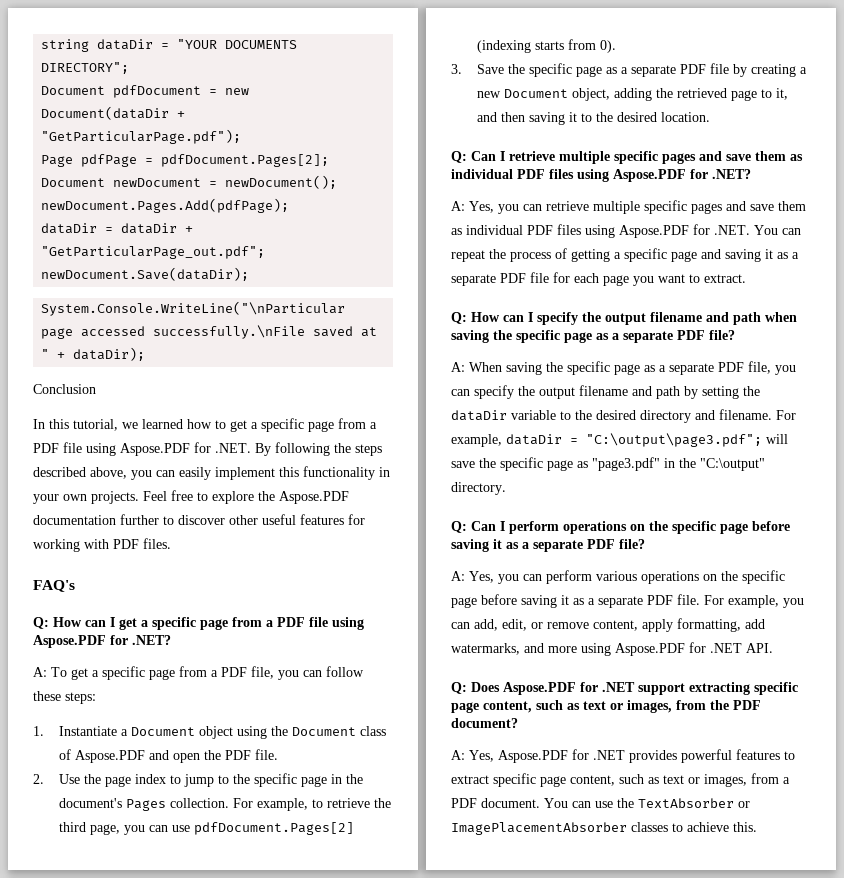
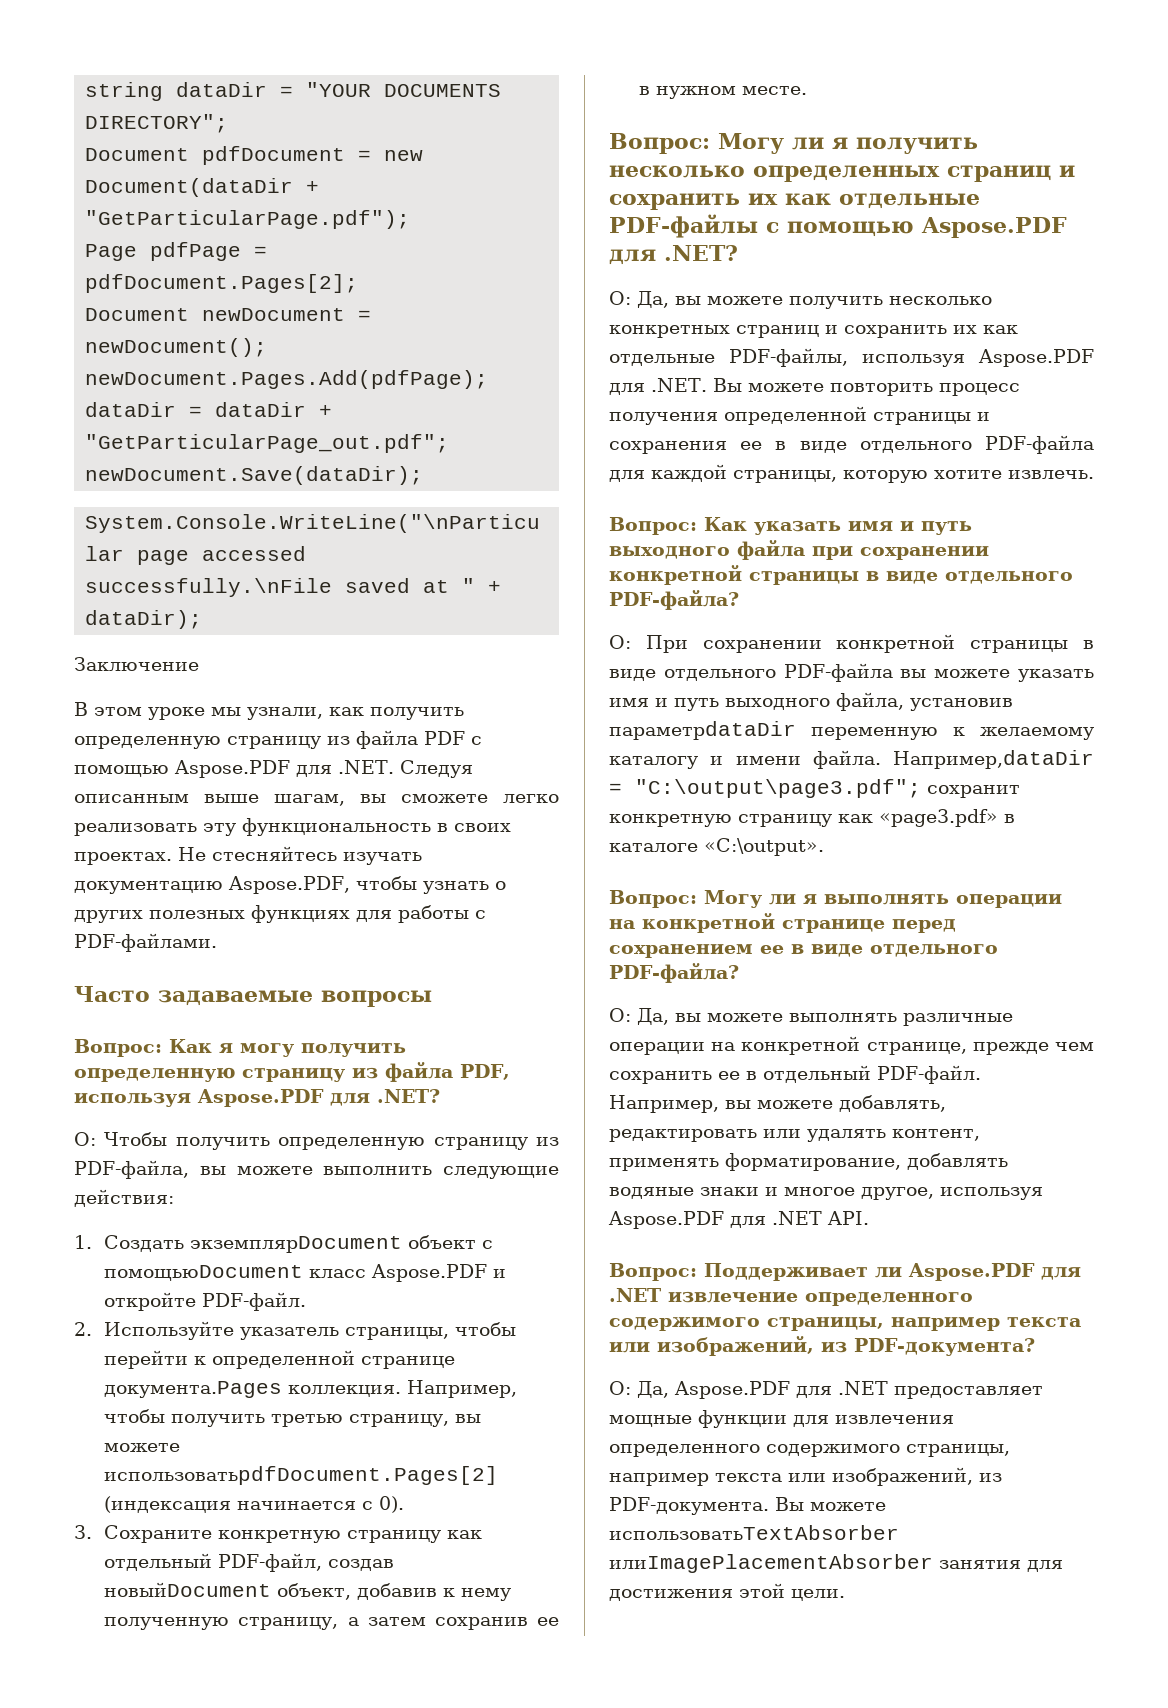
[33,384,96,394] [33,418,377,432] [33,442,382,456] [33,466,390,480] [33,490,349,504] [33,514,365,525] [33,538,171,552] [33,580,75,592] [33,617,364,630] [33,635,171,648] [33,666,364,680] [33,691,96,704] [33,726,387,739] [59,749,279,763] [33,773,364,787] [59,798,392,811] [59,822,355,835] [477,39,617,53] [451,63,808,77] [477,88,789,101] [477,112,711,125] [451,151,803,164] [451,169,751,182] [451,200,806,214] [451,224,801,238] [451,248,799,262] [451,272,746,286] [451,312,797,325] [451,330,735,343] [451,361,796,375] [451,385,760,399] [451,409,796,423] [451,433,788,447] [451,457,765,471] [451,482,506,495] [451,521,790,534] [451,539,645,552] [451,570,785,584] [451,594,804,608] [451,618,765,632] [451,642,773,656] [451,682,798,695] [451,700,761,713] [451,718,518,728] [451,749,795,763] [451,773,790,787] [451,798,750,808] [451,822,757,835] Conclusion // In this tutorial, we learned how to get a specific page from a PDF file using Aspose.PDF for .NET. By following the steps described above, you can easily implement this functionality in your own projects. Feel free to explore the Aspose.PDF documentation further to discover other useful features for working with PDF files. // FAQ's // Q: How can I get a specific page from a PDF file using Aspose.PDF for .NET? // A: To get a specific page from a PDF file, you can follow these steps: // 1. Instantiate a Document object using the Document class of Aspose.PDF and open the PDF file. // 2. Use the page index to jump to the specific page in the document's Pages collection. For example, to retrieve the third page, you can use pdfDocument.Pages[2] (indexing starts from 0). // 3. Save the specific page as a separate PDF file by creating a new Document object, adding the retrieved page to it, and then saving it to the desired location. // Q: Can I retrieve multiple specific pages and save them as individual PDF files using Aspose.PDF for .NET? // A: Yes, you can retrieve multiple specific pages and save them as individual PDF files using Aspose.PDF for .NET. You can repeat the process of getting a specific page and saving it as a separate PDF file for each page you want to extract. // Q: How can I specify the output filename and path when saving the specific page as a separate PDF file? // A: When saving the specific page as a separate PDF file, you can specify the output filename and path by setting the dataDir variable to the desired directory and filename. For example, dataDir = "C:\output\page3.pdf"; will save the specific page as "page3.pdf" in the "C:\output" directory. // Q: Can I perform operations on the specific page before saving it as a separate PDF file? // A: Yes, you can perform various operations on the specific page before saving it as a separate PDF file. For example, you can add, edit, or remove content, apply formatting, add watermarks, and more using Aspose.PDF for .NET API. // Q: Does Aspose.PDF for .NET support extracting specific page content, such as text or images, from the PDF document? // A: Yes, Aspose.PDF for .NET provides powerful features to extract specific page content, such as text or images, from a PDF document. You can use the TextAbsorber or ImagePlacementAbsorber classes to achieve this. -> [74,657,199,671] [74,702,464,720] [74,730,482,749] [74,760,473,778] [74,794,559,806] [74,818,511,836] [74,846,422,865] [74,876,506,894] [74,905,486,923] [74,933,217,952] [74,986,432,1007] [74,1039,406,1057] [74,1062,510,1082] [74,1089,440,1107] [74,1132,559,1150] [74,1160,559,1179] [74,1189,174,1207] [74,1235,494,1253] [104,1264,507,1282] [104,1292,307,1311] [74,1321,517,1340] [104,1350,456,1369] [104,1380,518,1398] [104,1409,482,1427] [104,1443,181,1452] [104,1466,499,1485] [104,1496,405,1513] [74,1525,483,1543] [104,1553,395,1572] [104,1582,512,1601] [104,1617,559,1630] [639,86,808,99] [609,133,978,154] [609,165,1075,182] [609,193,980,210] [609,214,1067,238] [609,245,738,265] [609,291,992,309] [609,325,1018,338] [609,348,1094,367] [609,378,1020,396] [609,406,990,425] [609,435,1095,454] [609,464,1094,483] [609,517,972,535] [609,540,989,560] [609,565,1073,585] [609,590,739,610] [609,634,1094,653] [609,663,1094,682] [609,692,1013,711] [609,721,1094,740] [609,750,1094,769] [609,779,1020,798] [609,809,1015,827] [609,838,824,856] [609,890,1062,908] [609,913,956,933] [609,944,998,958] [609,963,739,983] [609,1008,1013,1026] [609,1036,1094,1055] [609,1065,981,1084] [609,1095,946,1113] [609,1129,980,1142] [609,1153,1008,1171] [609,1187,1043,1200] [608,1211,869,1229] [609,1263,1081,1281] [609,1288,973,1306] [609,1317,1081,1331] [609,1336,1035,1356] [609,1381,1043,1399] [609,1410,954,1428] [609,1444,1010,1457] [609,1467,1002,1486] [609,1497,886,1515] [609,1525,899,1540] [609,1554,1063,1573] [609,1583,845,1601] Заключение // В этом уроке мы узнали, как получить определенную страницу из файла PDF с помощью Aspose.PDF для .NET. Следуя описанным выше шагам, вы сможете легко реализовать эту функциональность в своих проектах. Не стесняйтесь изучать документацию Aspose.PDF, чтобы узнать о других полезных функциях для работы с PDF-файлами. // Часто задаваемые вопросы // Вопрос: Как я могу получить определенную страницу из файла PDF, используя Aspose.PDF для .NET? // О: Чтобы получить определенную страницу из PDF-файла, вы можете выполнить следующие действия: // 1. Создать экземплярDocument объект с помощьюDocument класс Aspose.PDF и откройте PDF-файл. // 2. Используйте указатель страницы, чтобы перейти к определенной странице документа.Pages коллекция. Например, чтобы получить третью страницу, вы можете использоватьpdfDocument.Pages[2] (индексация начинается с 0). // 3. Сохраните конкретную страницу как отдельный PDF-файл, создав новыйDocument объект, добавив к нему полученную страницу, а затем сохранив ее в нужном месте. // Вопрос: Могу ли я получить несколько определенных страниц и сохранить их как отдельные PDF-файлы с помощью Aspose.PDF для .NET? // О: Да, вы можете получить несколько конкретных страниц и сохранить их как отдельные PDF-файлы, используя Aspose.PDF для .NET. Вы можете повторить процесс получения определенной страницы и сохранения ее в виде отдельного PDF-файла для каждой страницы, которую хотите извлечь. // Вопрос: Как указать имя и путь выходного файла при сохранении конкретной страницы в виде отдельного PDF-файла? // О: При сохранении конкретной страницы в виде отдельного PDF-файла вы можете указать имя и путь выходного файла, установив параметрdataDir переменную к желаемому каталогу и имени файла. Например,dataDir = "C:\output\page3.pdf"; сохранит конкретную страницу как «page3.pdf» в каталоге «C:\output». // Вопрос: Могу ли я выполнять операции на конкретной странице перед сохранением ее в виде отдельного PDF-файла? // О: Да, вы можете выполнять различные операции на конкретной странице, прежде чем сохранить ее в отдельный PDF-файл. Например, вы можете добавлять, редактировать или удалять контент, применять форматирование, добавлять водяные знаки и многое другое, используя Aspose.PDF для .NET API. // Вопрос: Поддерживает ли Aspose.PDF для .NET извлечение определенного содержимого страницы, например текста или изображений, из PDF-документа? // О: Да, Aspose.PDF для .NET предоставляет мощные функции для извлечения определенного содержимого страницы, например текста или изображений, из PDF-документа. Вы можете использоватьTextAbsorber илиImagePlacementAbsorber занятия для достижения этой цели.

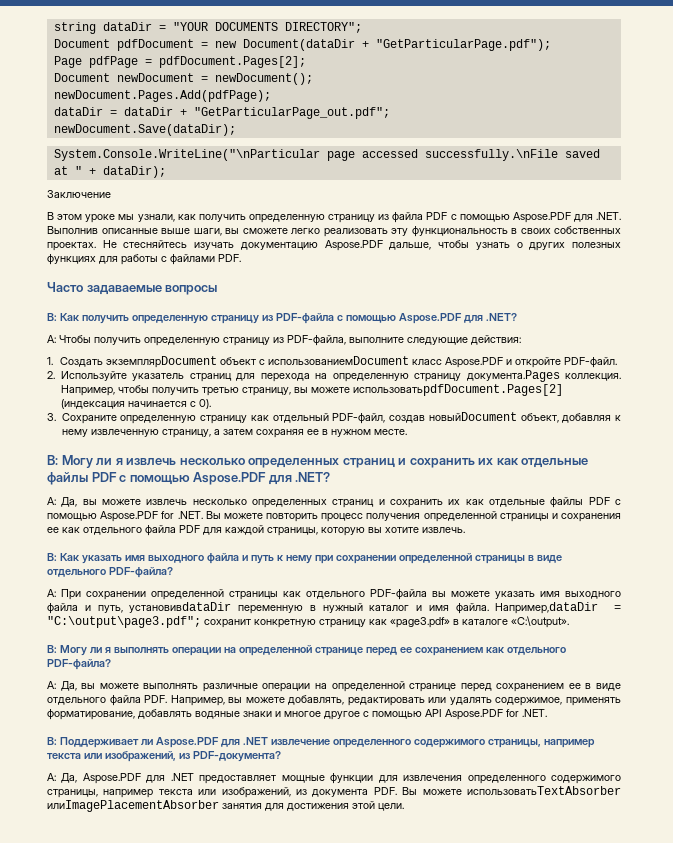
[399,760,473,778] [74,794,345,806] Следуя описанным выше шагам, -> [47,226,222,236] Выполнив описанные выше шаги,
(511, 827) none -> [554,226,621,234] собственных
[228,876,350,894] Aspose.PDF, -> [324,240,432,251] Aspose.PDF дальше,
[74,933,217,952] PDF-файлами. -> [170,254,241,265] файлами PDF.
[74,1039,406,1057] [74,1062,510,1082] [74,1089,440,1107] [74,1132,96,1146] Вопрос: Как я могу получить определенную страницу из файла PDF, используя Aspose.PDF для .NET? // О: -> [47,313,517,324] [47,335,56,343] В: Как получить определенную страницу из PDF-файла с помощью Aspose.PDF для .NET? // A:
[199,1166,433,1175] вы можете выполнить -> [349,337,404,343] выполните
[104,1265,304,1281] помощьюDocument -> [268,356,410,365] использованиемDocument
[345,1322,517,1340] [104,1350,456,1369] страницы, чтобы перейти к определенной странице -> [189,373,461,382] страниц для перехода на определенную страницу
[218,1530,342,1543] конкретную -> [120,415,197,424] определенную
[357,1583,512,1601] [104,1617,230,1630] добавив к нему полученную -> [562,413,621,423] [61,429,159,437] добавляя к нему извлеченную
[434,1617,528,1630] сохранив -> [255,429,304,438] сохраняя
[609,133,978,154] [609,165,1075,182] [609,193,980,210] [609,214,1067,238] [609,245,738,265] [609,291,992,309] [609,325,1018,338] [609,348,1094,367] [609,383,645,395] Вопрос: Могу ли я получить несколько определенных страниц и сохранить их как отдельные PDF-файлы с помощью Aspose.PDF для .NET? // О: Да, вы можете получить несколько конкретных страниц и сохранить их как отдельные PDF-файлы, используя Aspose.PDF для -> [47,455,589,468] [47,472,331,485] [47,497,621,508] [47,511,175,522] В: Могу ли я извлечь несколько определенных страниц и сохранить их как отдельные файлы PDF с помощью Aspose.PDF для .NET? // A: Да, вы можете извлечь несколько определенных страниц и сохранить их как отдельные файлы PDF с помощью Aspose.PDF for
[775,435,1095,454] в виде отдельного PDF-файла -> [62,525,200,536] как отдельного файла PDF
(928, 476) none -> [368,527,382,533] вы
[609,517,697,535] Вопрос: -> [47,553,57,561] В:
[900,521,972,535] [609,540,805,560] и путь выходного файла -> [147,553,312,564] выходного файла и путь к нему
[609,565,742,585] конкретной -> [398,553,472,564] определенной
[609,635,631,649] О: -> [47,589,56,597] A:
[836,634,1094,653] [609,669,656,681] конкретной страницы в виде -> [151,589,301,600] определенной страницы как
[655,692,1013,711] [609,721,1094,740] [609,756,801,769] и путь выходного файла, установив параметрdataDir переменную к желаемому каталогу и имени -> [565,591,621,599] [47,602,449,614] выходного файла и путь, установивdataDir переменную в нужный каталог и имя
[609,890,697,908] Вопрос: -> [47,645,57,653] В:
[642,913,775,933] конкретной -> [238,645,566,656] [47,659,111,670] [47,681,405,692] определенной странице перед ее сохранением как отдельного PDF-файла? // A: Да, вы можете выполнять различные операции на определенной
[609,963,739,983] [609,1008,1013,1026] [609,1036,1094,1055] [609,1065,981,1084] PDF-файла? // О: Да, вы можете выполнять различные операции на конкретной странице, прежде чем сохранить ее в отдельный PDF-файл. -> [109,695,168,706] файла PDF.
[892,1129,980,1141] контент, -> [495,697,563,706] содержимое,
[861,1187,1043,1200] [608,1211,869,1229] [609,1263,697,1281] другое, используя Aspose.PDF для .NET API. // Вопрос: -> [324,709,547,720] [47,737,57,745] другое с помощью API Aspose.PDF for .NET. // В:
[609,1381,631,1395] О: -> [47,773,56,781] A:
[609,1497,769,1515] PDF-документа. -> [312,787,397,797] документа PDF.

